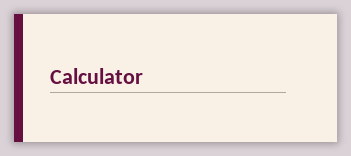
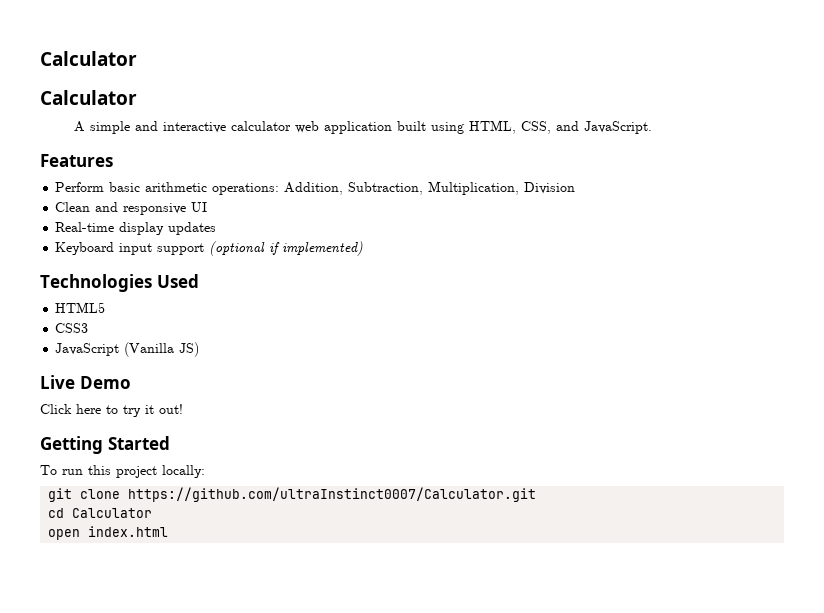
[50,68,143,84] Calculator -> [40,51,137,66] [40,90,137,105] [74,120,653,134] [40,154,113,167] [55,181,576,195] [55,202,208,215] [55,222,217,235] [55,241,364,256] [40,274,199,292] [55,302,106,313] [55,323,89,333] [55,342,200,357] [40,375,131,389] [40,404,183,417] [40,436,170,454] [40,465,205,478] [48,487,537,502] [48,508,153,518] [48,526,169,540] Calculator // Calculator // A simple and interactive calculator web application built using HTML, CSS, and JavaScript. // Features // Perform basic arithmetic operations: Addition, Subtraction, Multiplication, Division // Clean and responsive UI // Real-time display updates // Keyboard input support (optional if implemented) // Technologies Used // HTML5 // CSS3 // JavaScript (Vanilla JS) // Live Demo // Click here to try it out! // Getting Started // To run this project locally: // git clone https://github.com/ultraInstinct0007/Calculator.git // cd Calculator // open index.html

